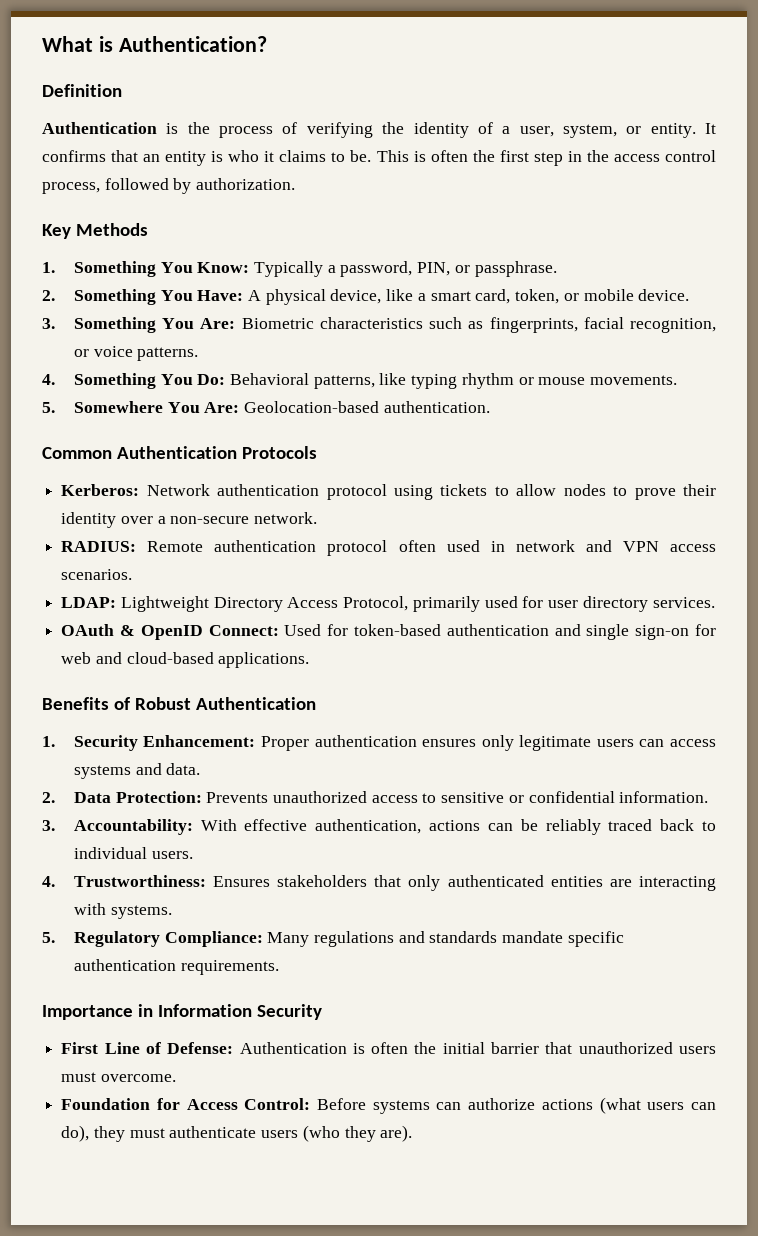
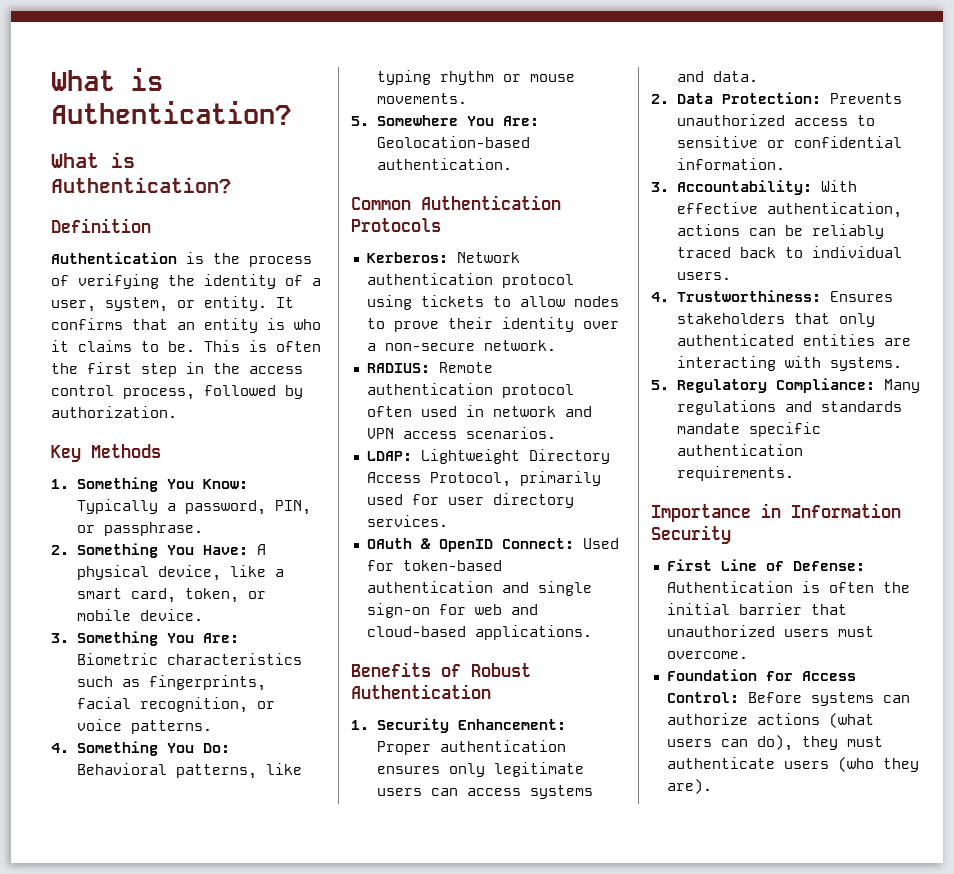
[42,36,267,52] What is Authentication? -> [51,68,163,91] [51,101,291,125] [51,152,135,168] [51,177,231,194] What is Authentication? // What is Authentication?

